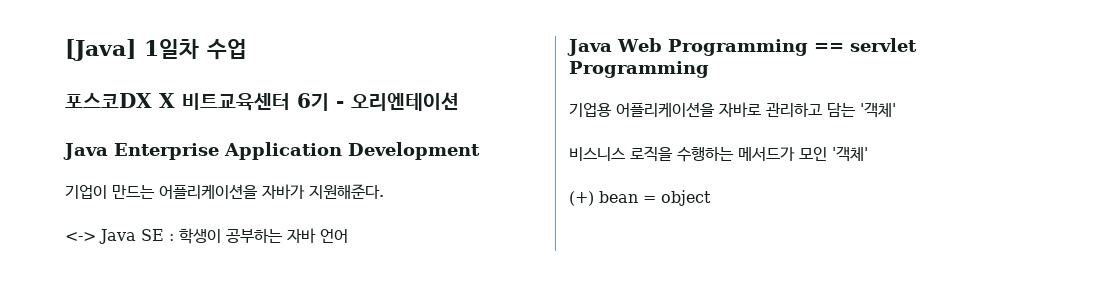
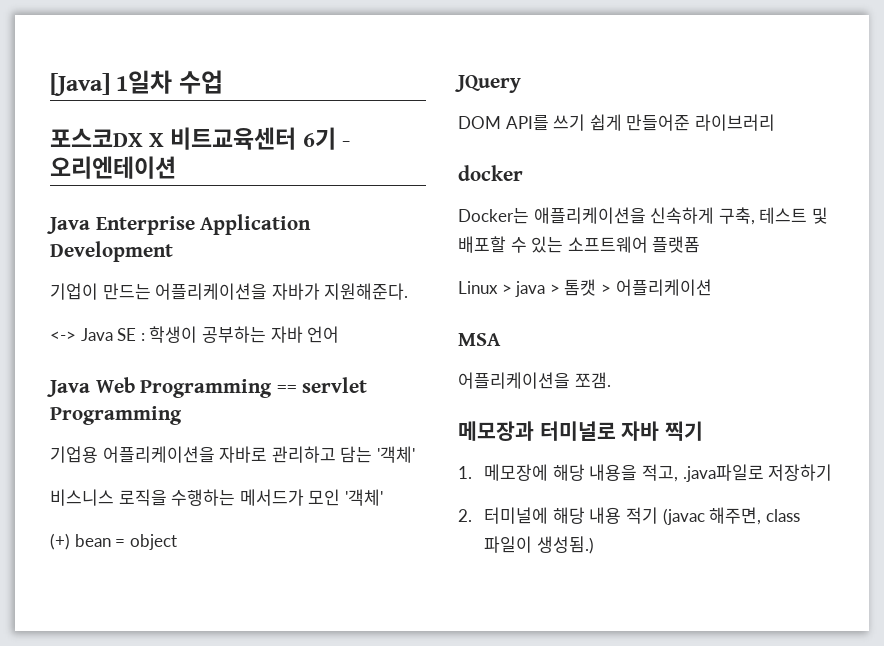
(711, 198) none -> [455,75,521,93] [458,114,775,131] [458,165,523,181] [458,207,828,225] [458,236,701,253] [458,279,712,297] [458,333,501,346] [458,372,611,389] [458,421,703,441] [458,464,833,482] [458,507,800,525] [484,536,594,554] // JQuery // DOM API를 쓰기 쉽게 만들어준 라이브러리 // docker // Docker는 애플리케이션을 신속하게 구축, 테스트 및 배포할 수 있는 소프트웨어 플랫폼 // Linux > java > 톰캣 > 어플리케이션 // MSA // 어플리케이션을 쪼갬. // 메모장과 터미널로 자바 찍기 // 1. 메모장에 해당 내용을 적고, .java파일로 저장하기 // 2. 터미널에 해당 내용 적기 (javac 해주면, class 파일이 생성됨.)

